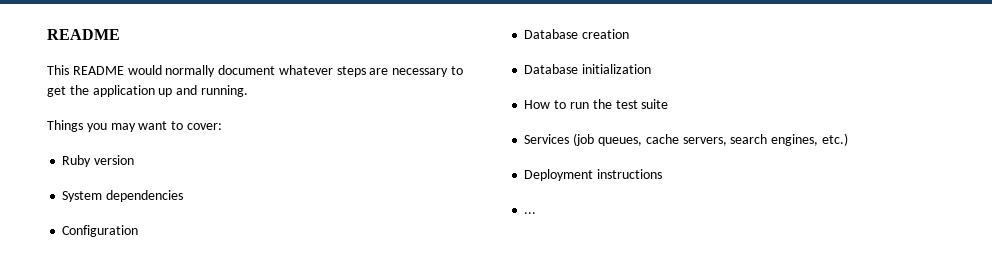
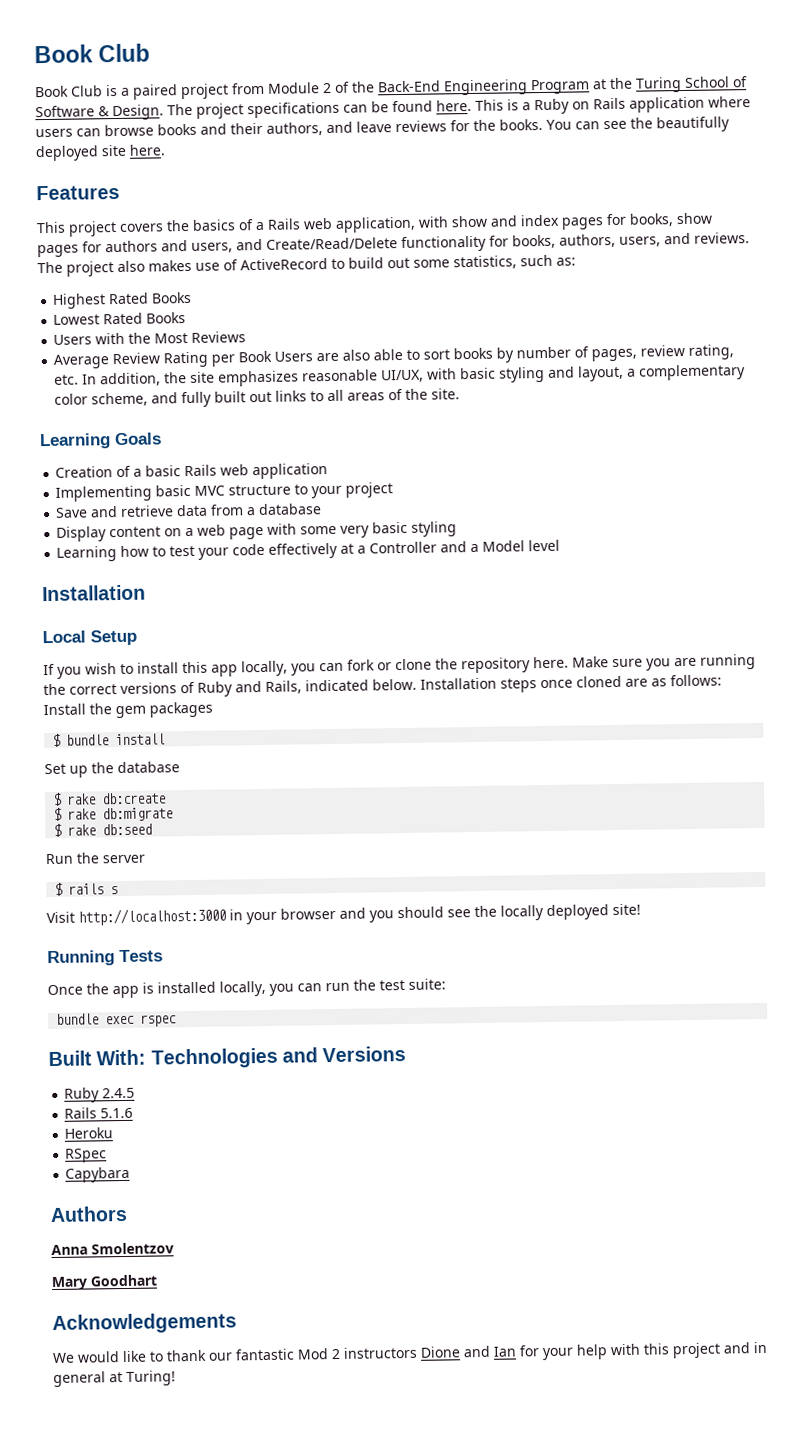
[47,29,120,40] [47,65,464,77] [47,85,248,97] [47,120,222,132] [62,155,135,167] [62,190,184,202] [62,225,139,237] [524,29,630,39] [524,64,652,74] [524,99,669,109] [524,133,848,146] [524,169,663,181] [524,212,537,214] README // This README would normally document whatever steps are necessary to get the application up and running. // Things you may want to cover: // Ruby version // System dependencies // Configuration // Database creation // Database initialization // How to run the test suite // Services (job queues, cache servers, search engines, etc.) // Deployment instructions // ... -> [34,43,151,64] [35,76,748,100] [35,96,751,121] [35,116,730,138] [35,144,166,162] [36,184,120,201] [36,212,713,237] [37,232,750,258] [37,254,576,277] [52,291,193,309] [53,312,187,325] [53,331,247,345] [53,344,735,369] [54,364,747,387] [54,388,461,408] [39,432,162,450] [55,463,329,480] [55,482,394,502] [55,503,323,518] [56,521,458,542] [56,539,561,562] [42,584,146,602] [42,629,137,646] [43,654,756,679] [43,674,722,697] [43,701,213,719] [52,733,166,747] [44,761,180,778] [53,792,167,806] [53,807,174,822] [53,823,153,837] [45,852,145,865] [54,882,119,896] [46,903,641,926] [47,949,163,967] [47,978,446,999] [56,1013,178,1027] [48,1045,407,1069] [64,1087,136,1103] [64,1107,134,1119] [64,1127,114,1139] [65,1148,108,1163] [65,1166,131,1183] [50,1205,128,1223] [51,1242,174,1256] [51,1274,157,1291] [52,1312,237,1335] [52,1341,767,1364] [53,1370,176,1388] Book Club // Book Club is a paired project from Module 2 of the Back-End Engineering Program at the Turing School of Software & Design. The project specifications can be found here. This is a Ruby on Rails application where users can browse books and their authors, and leave reviews for the books. You can see the beautifully deployed site here. // Features // This project covers the basics of a Rails web application, with show and index pages for books, show pages for authors and users, and Create/Read/Delete functionality for books, authors, users, and reviews. The project also makes use of ActiveRecord to build out some statistics, such as: // Highest Rated Books // Lowest Rated Books // Users with the Most Reviews // Average Review Rating per Book Users are also able to sort books by number of pages, review rating, etc. In addition, the site emphasizes reasonable UI/UX, with basic styling and layout, a complementary color scheme, and fully built out links to all areas of the site. // Learning Goals // Creation of a basic Rails web application // Implementing basic MVC structure to your project // Save and retrieve data from a database // Display content on a web page with some very basic styling // Learning how to test your code effectively at a Controller and a Model level // Installation // Local Setup // If you wish to install this app locally, you can fork or clone the repository here. Make sure you are running the correct versions of Ruby and Rails, indicated below. Installation steps once cloned are as follows: Install the gem packages // $ bundle install // Set up the database // $ rake db:create // $ rake db:migrate // $ rake db:seed // Run the server // $ rails s // Visit http://localhost:3000 in your browser and you should see the locally deployed site! // Running Tests // Once the app is installed locally, you can run the test suite: // bundle exec rspec // Built With: Technologies and Versions // Ruby 2.4.5 // Rails 5.1.6 // Heroku // RSpec // Capybara // Authors // Anna Smolentzov // Mary Goodhart // Acknowledgements // We would like to thank our fantastic Mod 2 instructors Dione and Ian for your help with this project and in general at Turing!

